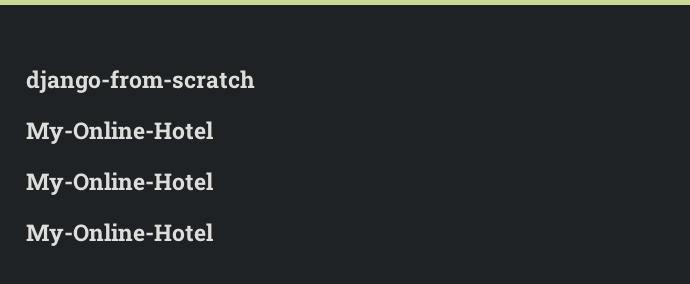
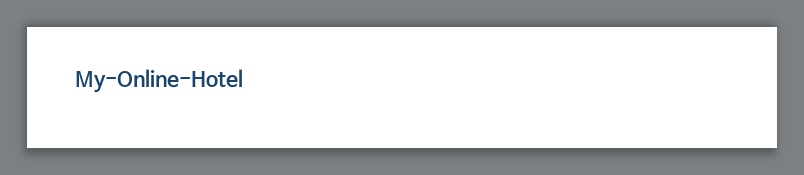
[26,70,255,93] [26,121,213,144] [26,172,213,195] [26,223,213,246] django-from-scratch // My-Online-Hotel // My-Online-Hotel // My-Online-Hotel -> [75,69,243,93] My-Online-Hotel

